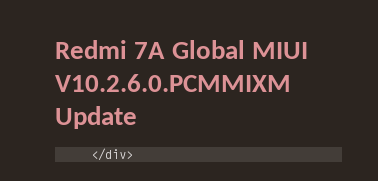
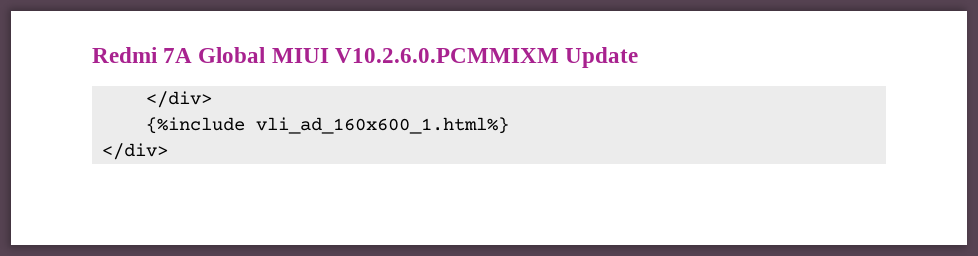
(134, 154) none -> [146,117,510,134] [102,143,169,160] // {%include vli_ad_160x600_1.html%} // </div>

